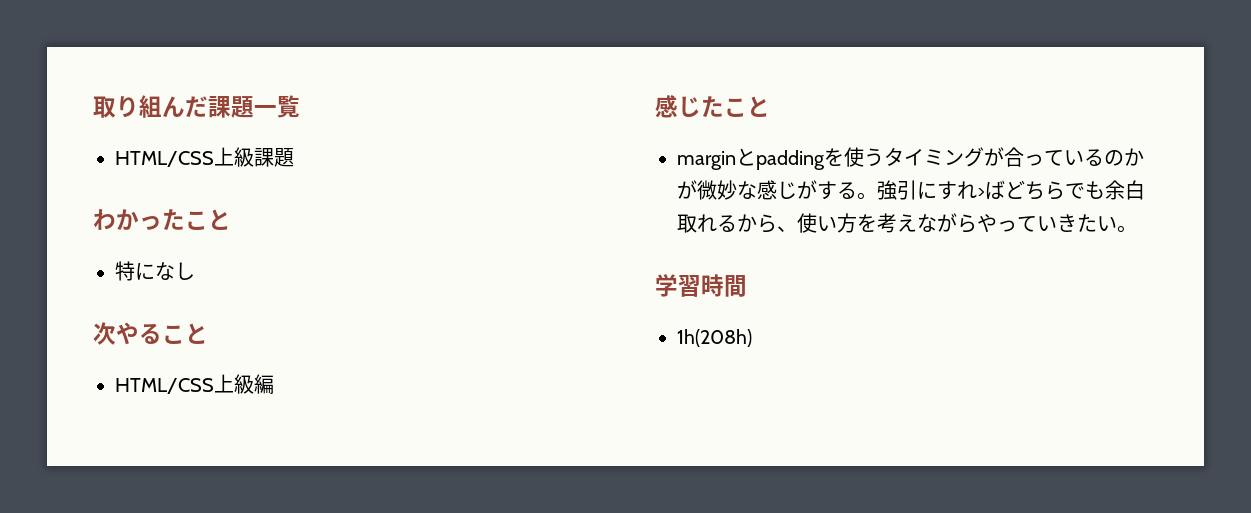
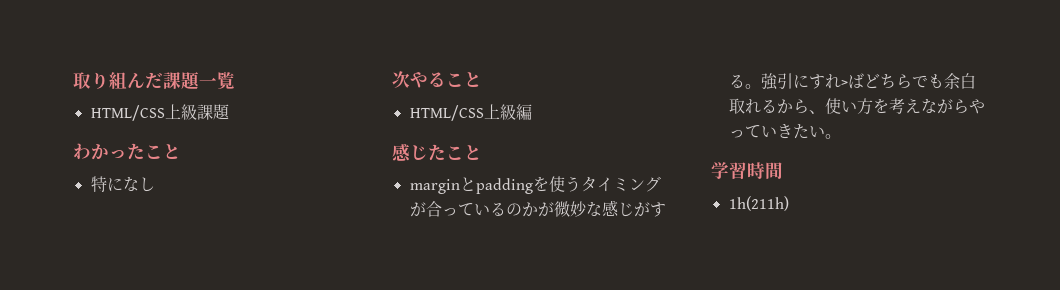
[677,329,752,347] 1h(208h) -> [728,196,789,211] 1h(211h)

